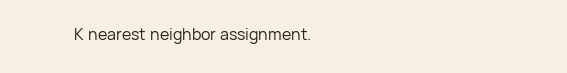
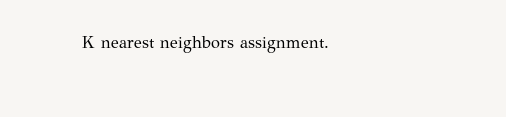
[149,28,216,44] neighbor -> [160,36,234,53] neighbors

